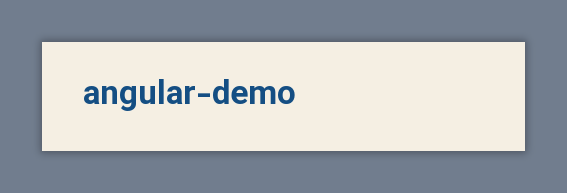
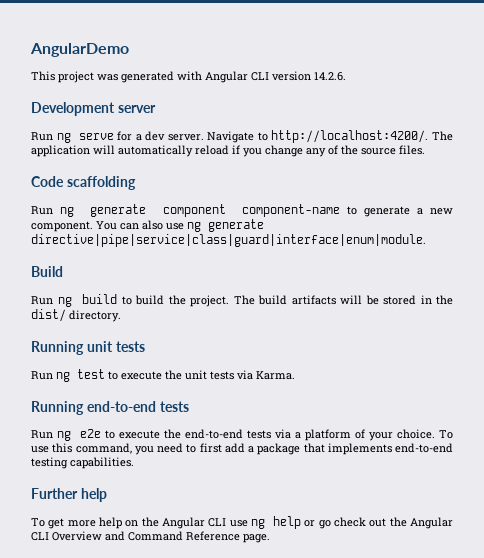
[83,79,296,111] angular-demo -> [30,43,129,57] [31,71,346,83] [31,102,156,116] [31,130,453,143] [31,145,425,157] [31,176,136,190] [31,204,453,217] [31,219,264,232] [31,234,426,247] [31,266,63,277] [31,294,453,307] [31,309,121,322] [31,341,145,355] [31,369,295,382] [31,401,189,415] [31,429,453,441] [31,443,453,455] [31,457,134,469] [31,488,107,502] [31,516,454,529] [31,531,270,543] AngularDemo // This project was generated with Angular CLI version 14.2.6. // Development server // Run ng serve for a dev server. Navigate to http://localhost:4200/. The application will automatically reload if you change any of the source files. // Code scaffolding // Run ng generate component component-name to generate a new component. You can also use ng generate directive|pipe|service|class|guard|interface|enum|module. // Build // Run ng build to build the project. The build artifacts will be stored in the dist/ directory. // Running unit tests // Run ng test to execute the unit tests via Karma. // Running end-to-end tests // Run ng e2e to execute the end-to-end tests via a platform of your choice. To use this command, you need to first add a package that implements end-to-end testing capabilities. // Further help // To get more help on the Angular CLI use ng help or go check out the Angular CLI Overview and Command Reference page.

